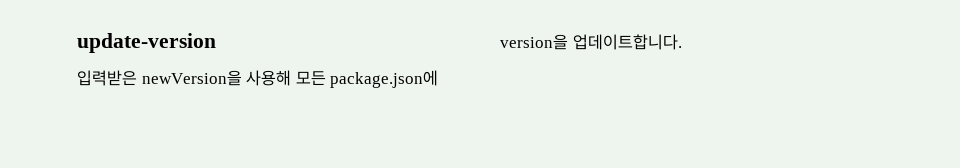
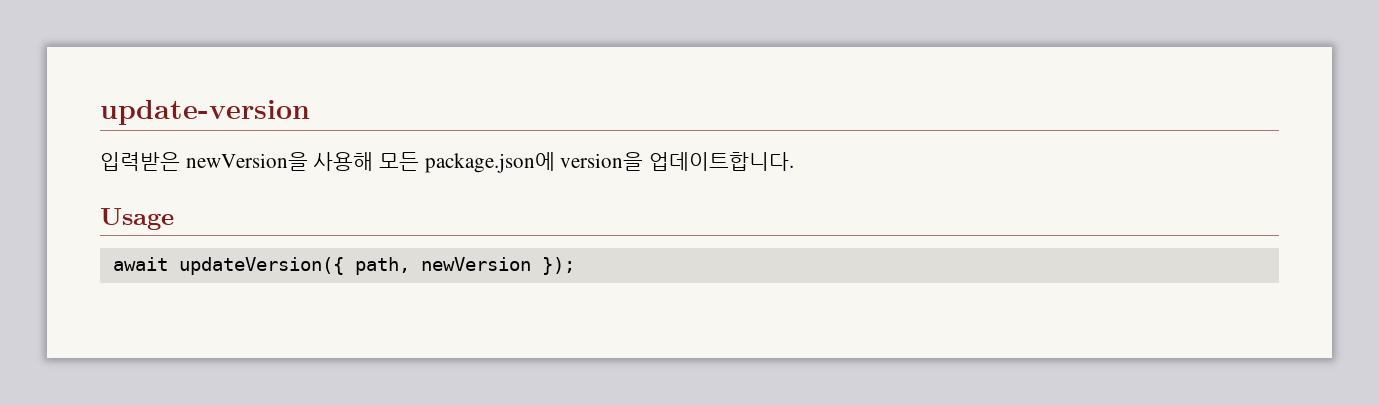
(682, 42) none -> [100,208,174,230] [112,257,575,275] // Usage // await updateVersion({ path, newVersion });

